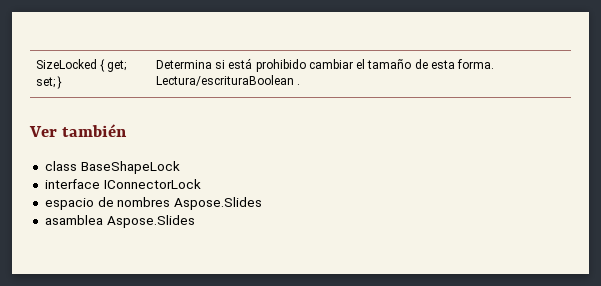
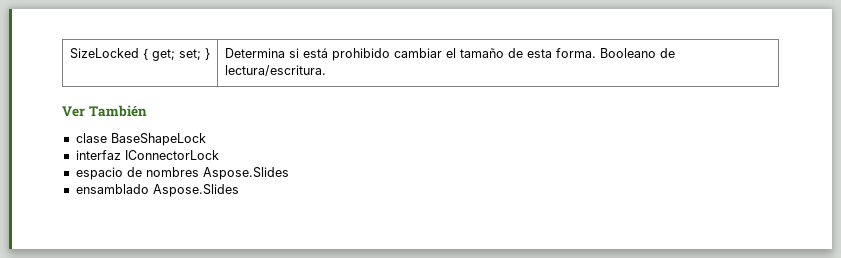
[155,75,301,86] Lectura/escrituraBoolean . -> [599,48,675,58] [224,65,326,76] Booleano de lectura/escritura.
[62,124,128,137] [44,161,77,171] también // class -> [88,105,147,117] [75,133,107,143] También // clase
[44,179,100,189] interface -> [75,150,121,160] interfaz
[44,215,103,225] asamblea -> [75,184,149,194] ensamblado

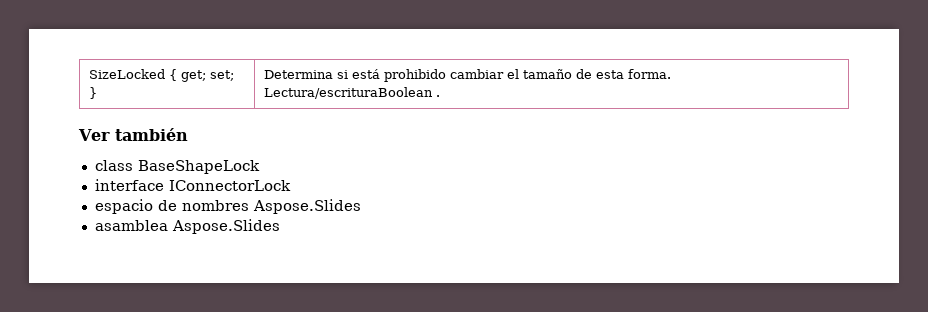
[599,48,675,58] [224,65,326,76] Booleano de lectura/escritura. -> [263,87,440,99] Lectura/escrituraBoolean .
[88,105,147,117] [75,133,107,143] También // clase -> [114,128,188,141] [94,160,133,171] también // class
[75,150,121,160] interfaz -> [94,179,164,191] interface
[75,184,149,194] ensamblado -> [94,220,168,231] asamblea

